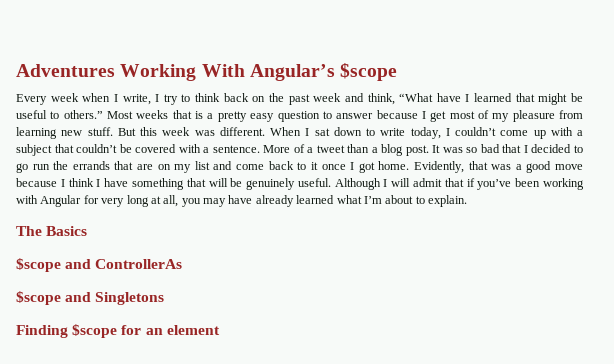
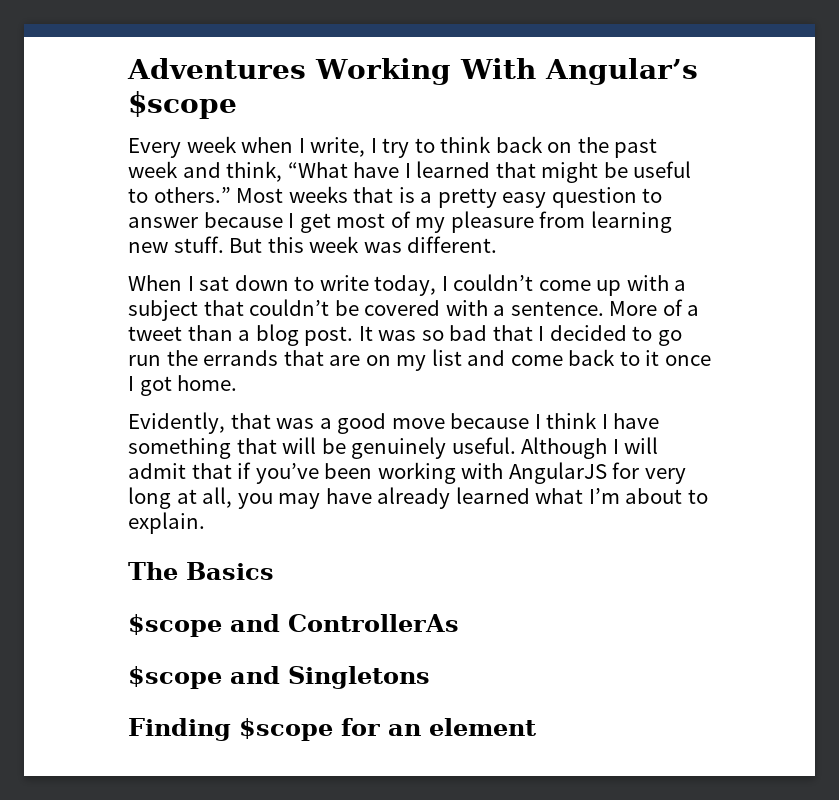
(265, 131) none -> (498, 244) //
(410, 165) none -> (238, 383) //
[40,195,82,207] Angular -> [508,462,607,484] AngularJS

